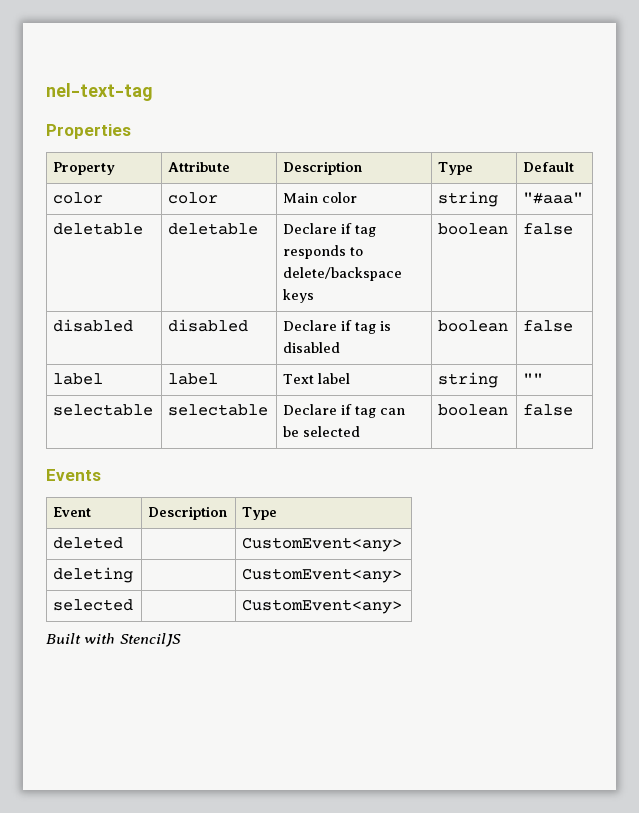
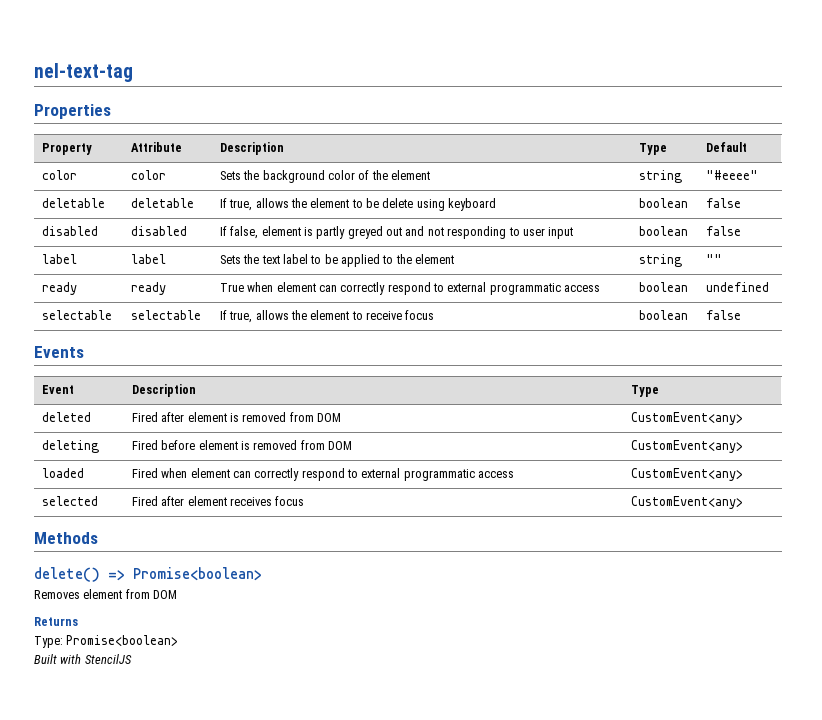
[283,192,358,203] [438,191,499,207] [523,192,584,204] Main color | string | "#aaa" -> [219,170,431,183] [638,170,682,183] [705,170,758,180] Sets the background color of the element | string | "#eeee"
[283,223,377,237] [283,245,364,259] [283,267,403,281] [283,289,315,303] [438,223,509,235] [523,223,574,235] [53,319,134,332] [168,319,249,332] [283,320,392,334] [283,342,341,353] [438,320,509,332] [523,320,574,332] [53,373,104,385] [168,373,219,385] [283,373,351,384] [438,372,499,388] [523,373,544,384] [53,404,154,416] [168,404,269,416] [283,404,406,418] [283,426,361,437] Declare if tag responds to delete/backspace keys | boolean | false // disabled | disabled | Declare if tag is disabled | boolean | false // label | label | Text label | string | "" // selectable | selectable | Declare if tag can be selected -> [219,198,497,211] [638,198,688,208] [705,198,741,208] [41,226,98,236] [130,226,187,236] [219,226,574,239] [638,226,688,236] [705,226,741,236] [41,254,77,264] [130,254,166,264] [219,254,455,267] [638,254,682,267] [705,254,722,264] [41,282,77,295] [130,282,166,295] [219,282,601,295] [638,282,688,292] [705,282,769,292] [41,310,112,320] [130,310,201,320] [219,310,435,323] If true, allows the element to be delete using keyboard | boolean | false // disabled | disabled | If false, element is partly greyed out and not responding to user input | boolean | false // label | label | Sets the text label to be applied to the element | string | "" // ready | ready | True when element can correctly respond to external programmatic access | boolean | undefined // selectable | selectable | If true, allows the element to receive focus
[242,537,403,552] [53,567,134,583] [242,568,403,583] [53,599,134,611] [242,599,403,614] | CustomEvent<any> // deleting | | CustomEvent<any> // selected | | CustomEvent<any> -> [131,412,342,422] [630,412,743,425] [41,440,99,453] [131,440,353,450] [630,440,743,453] [41,468,84,478] [131,468,515,481] [630,468,743,481] [41,496,98,506] [131,496,305,506] [630,496,743,509] [34,532,98,544] [34,567,262,582] [34,589,178,599] [34,617,78,626] [34,635,179,648] Fired after element is removed from DOM | CustomEvent<any> // deleting | Fired before element is removed from DOM | CustomEvent<any> // loaded | Fired when element can correctly respond to external programmatic access | CustomEvent<any> // selected | Fired after element receives focus | CustomEvent<any> // Methods // delete() => Promise<boolean> // Removes element from DOM // Returns // Type: Promise<boolean>

